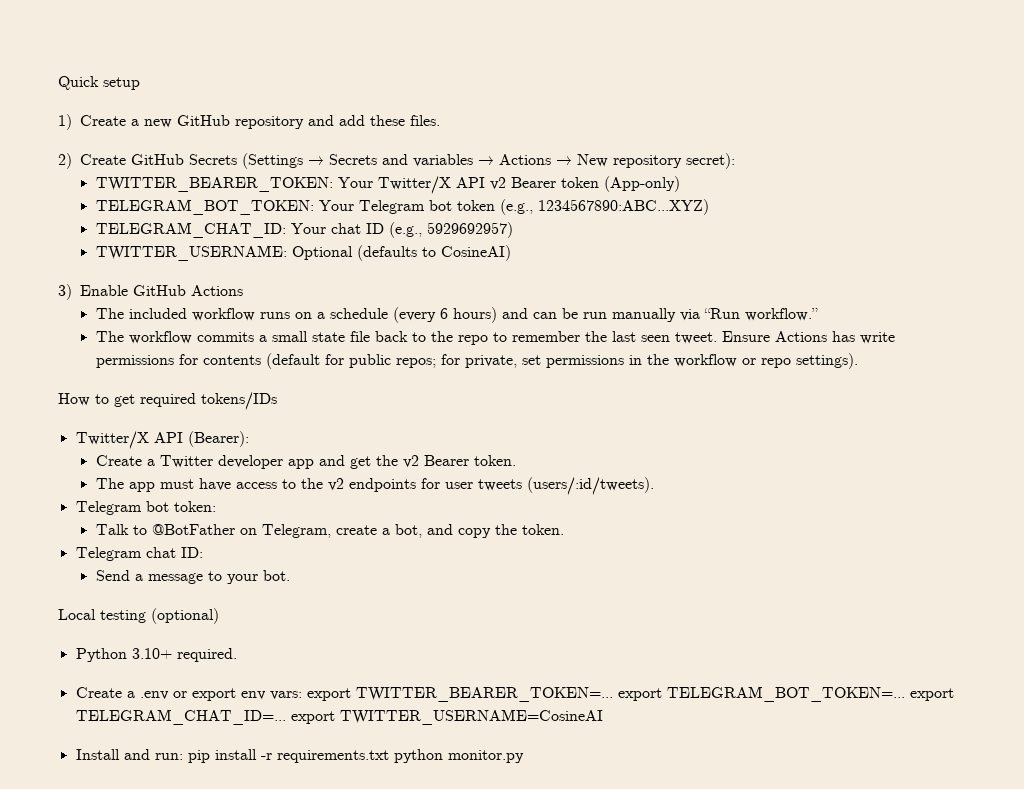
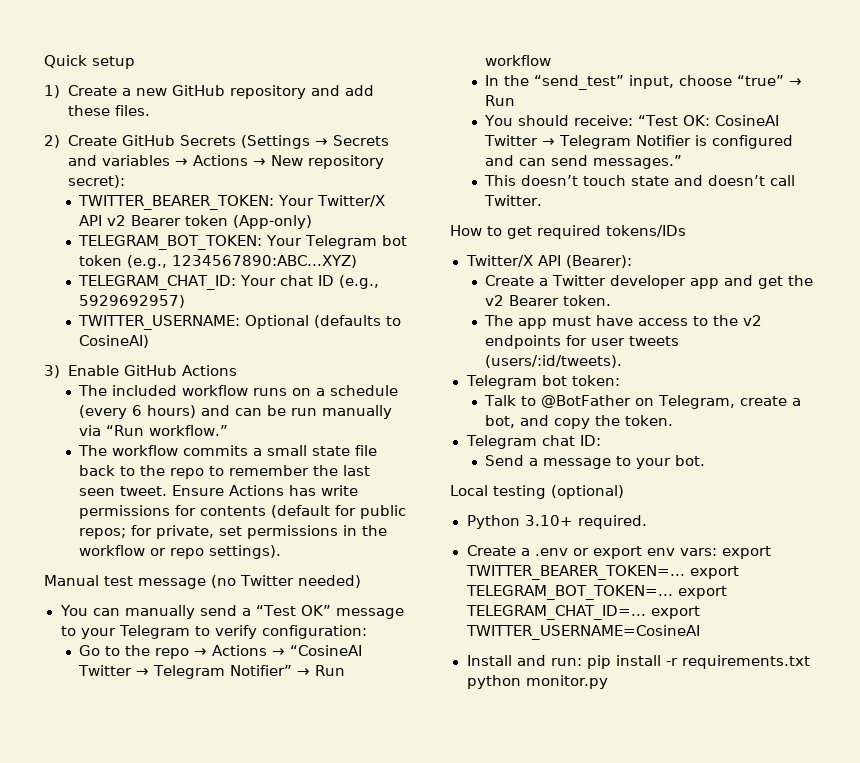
(858, 361) none -> [44,575,361,589] [59,605,405,619] [60,625,368,639] [79,645,363,659] [78,665,345,679] [485,55,552,66] [485,75,803,90] [485,95,516,106] [484,115,779,126] [484,135,793,149] [485,155,683,169] [484,175,796,186] [484,195,543,206] // Manual test message (no Twitter needed) // You can manually send a “Test OK” message to your Telegram to verify configuration: // Go to the repo → Actions → “CosineAI Twitter → Telegram Notifier” → Run workflow // In the “send_test” input, choose “true” → Run // You should receive: “Test OK: CosineAI Twitter → Telegram Notifier is configured and can send messages.” // This doesn’t touch state and doesn’t call Twitter.

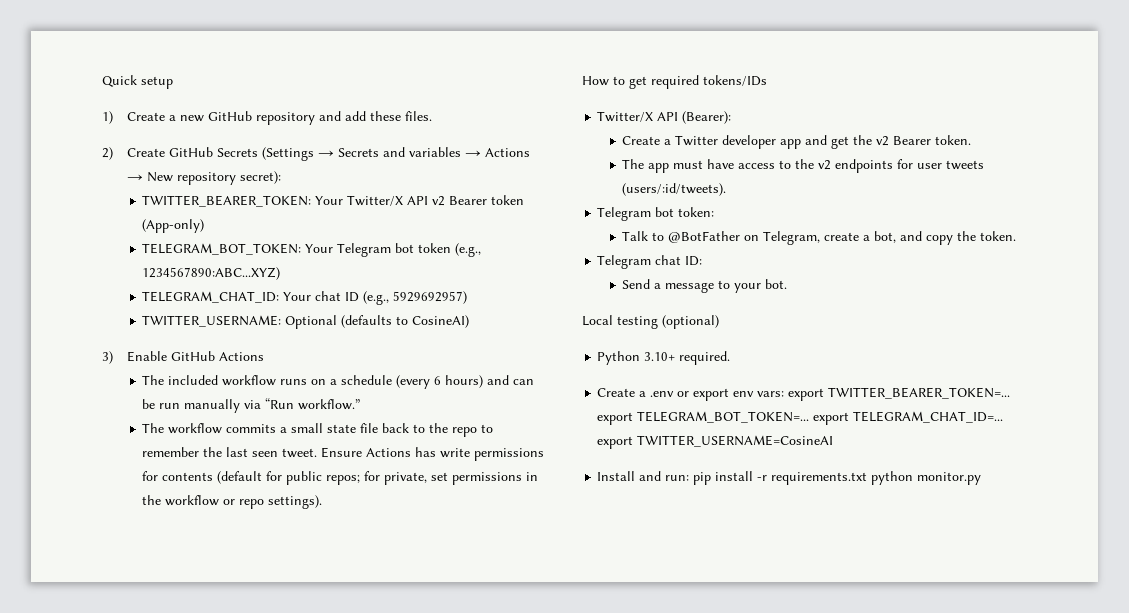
[44,575,361,589] [59,605,405,619] [60,625,368,639] [79,645,363,659] [78,665,345,679] [485,55,552,66] [485,75,803,90] [485,95,516,106] [484,115,779,126] [484,135,793,149] [485,155,683,169] [484,175,796,186] [484,195,543,206] // Manual test message (no Twitter needed) // You can manually send a “Test OK” message to your Telegram to verify configuration: // Go to the repo → Actions → “CosineAI Twitter → Telegram Notifier” → Run workflow // In the “send_test” input, choose “true” → Run // You should receive: “Test OK: CosineAI Twitter → Telegram Notifier is configured and can send messages.” // This doesn’t touch state and doesn’t call Twitter. -> (323, 502) none

